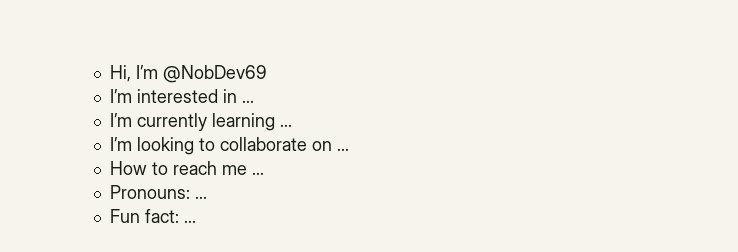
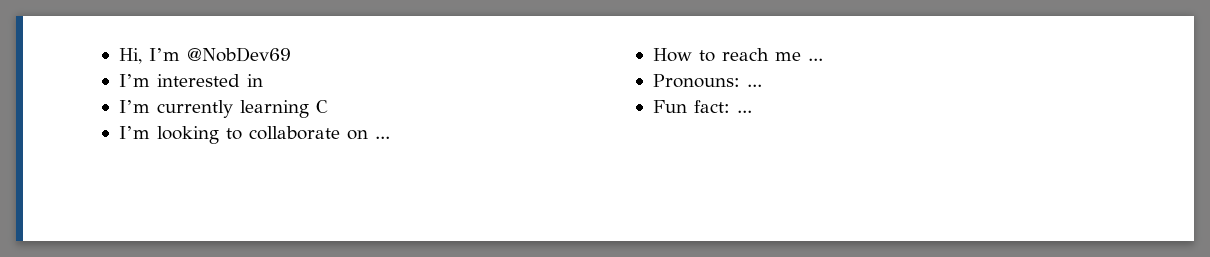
[241,100,254,103] ... -> (263, 80) none
[279,124,292,127] ... -> [315,100,328,113] C

